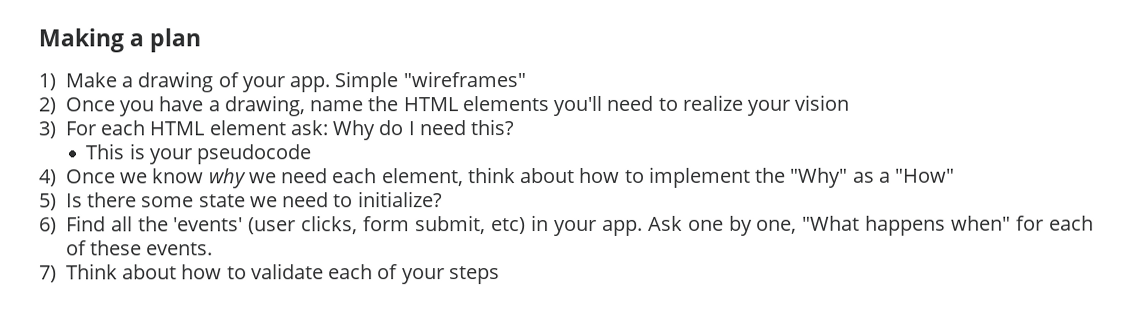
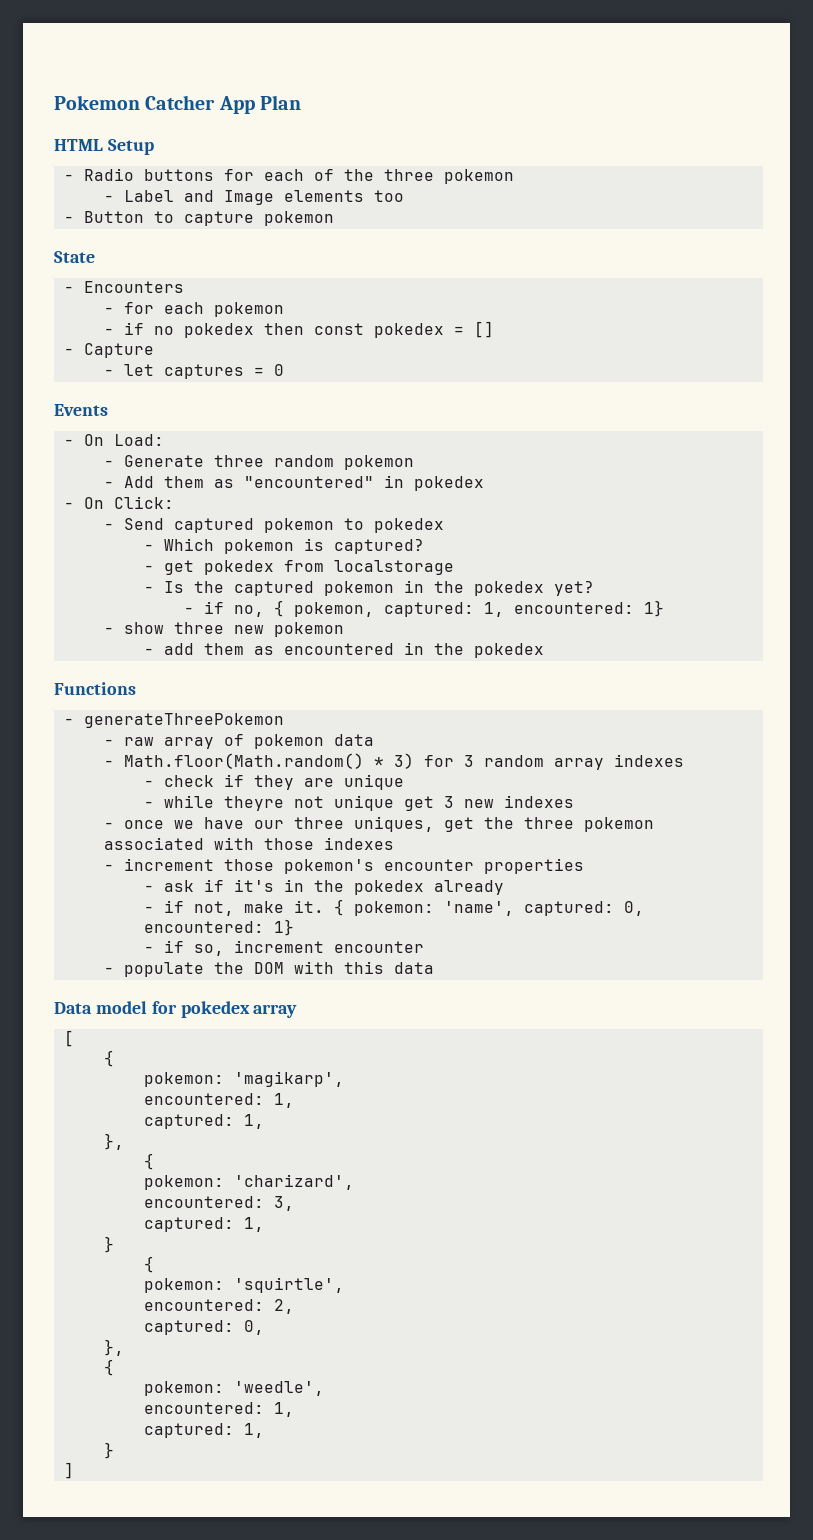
[38,28,202,53] [38,71,526,93] [38,94,850,117] [38,119,515,141] [85,143,313,165] [39,166,956,189] [39,191,443,211] [39,215,1094,237] [65,240,214,256] [39,263,500,285] Making a plan // 1) Make a drawing of your app. Simple "wireframes" // 2) Once you have a drawing, name the HTML elements you'll need to realize your vision // 3) For each HTML element ask: Why do I need this? // This is your pseudocode // 4) Once we know why we need each element, think about how to implement the "Why" as a "How" // 5) Is there some state we need to initialize? // 6) Find all the 'events' (user clicks, form submit, etc) in your app. Ask one by one, "What happens when" for each of these events. // 7) Think about how to validate each of your steps -> [54,95,301,114] [54,139,154,155] [64,168,515,184] [104,190,405,205] [64,211,335,226] [54,251,95,263] [64,281,185,293] [104,302,285,317] [104,321,495,338] [64,343,155,358] [104,364,285,379] [54,404,108,416] [64,434,165,446] [104,455,415,470] [104,475,485,491] [64,496,175,509] [104,518,445,533] [144,538,425,554] [144,560,455,575] [144,580,595,596] [184,600,665,617] [104,622,345,637] [144,642,545,658] [54,682,136,695] [64,713,285,728] [104,734,375,749] [104,753,685,770] [144,774,405,790] [144,795,575,811] [104,816,655,832] [104,837,395,850] [104,858,585,874] [144,879,505,895] [144,899,645,916] [144,919,295,936] [144,940,425,956] [104,961,435,977] [54,1001,298,1018] [64,1030,75,1047] [104,1050,115,1067] [144,1071,345,1087] [144,1093,295,1108] [144,1114,265,1129] [104,1133,125,1150] [144,1153,155,1170] [144,1174,355,1190] [144,1196,295,1211] [144,1217,265,1232] [104,1236,115,1253] [144,1256,155,1273] [144,1277,345,1293] [144,1299,295,1314] [144,1320,265,1335] [104,1339,125,1356] [104,1359,115,1376] [144,1381,325,1396] [144,1402,295,1417] [144,1423,265,1438] [104,1442,115,1459] [64,1462,75,1479] Pokemon Catcher App Plan // HTML Setup // - Radio buttons for each of the three pokemon // - Label and Image elements too // - Button to capture pokemon // State // - Encounters // - for each pokemon // - if no pokedex then const pokedex = [] // - Capture // - let captures = 0 // Events // - On Load: // - Generate three random pokemon // - Add them as "encountered" in pokedex // - On Click: // - Send captured pokemon to pokedex // - Which pokemon is captured? // - get pokedex from localstorage // - Is the captured pokemon in the pokedex yet? // - if no, { pokemon, captured: 1, encountered: 1} // - show three new pokemon // - add them as encountered in the pokedex // Functions // - generateThreePokemon // - raw array of pokemon data // - Math.floor(Math.random() * 3) for 3 random array indexes // - check if they are unique // - while theyre not unique get 3 new indexes // - once we have our three uniques, get the three pokemon associated with those indexes // - increment those pokemon's encounter properties // - ask if it's in the pokedex already // - if not, make it. { pokemon: 'name', captured: 0, encountered: 1} // - if so, increment encounter // - populate the DOM with this data // Data model for pokedex array // [ // { // pokemon: 'magikarp', // encountered: 1, // captured: 1, // }, // { // pokemon: 'charizard', // encountered: 3, // captured: 1, // } // { // pokemon: 'squirtle', // encountered: 2, // captured: 0, // }, // { // pokemon: 'weedle', // encountered: 1, // captured: 1, // } // ]

